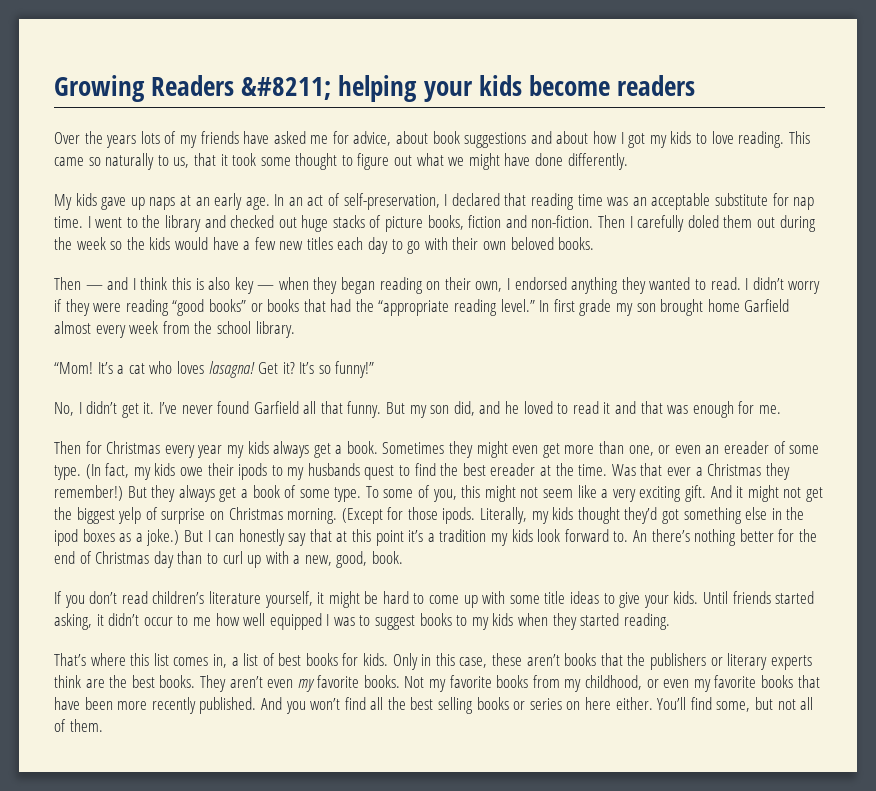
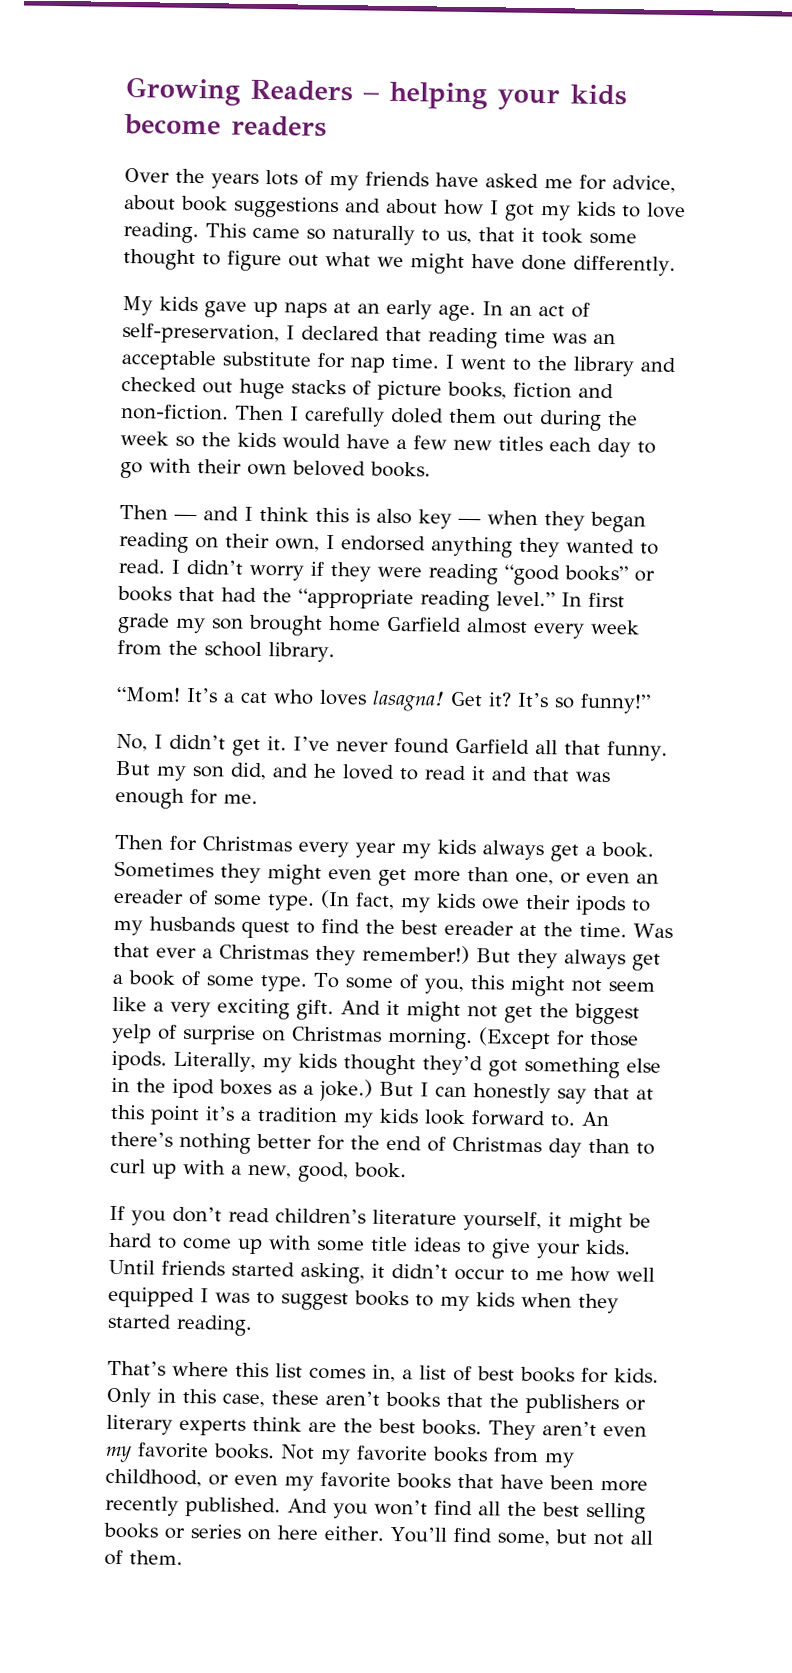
[241,77,332,100] &#8211; -> [363,92,380,101] –

